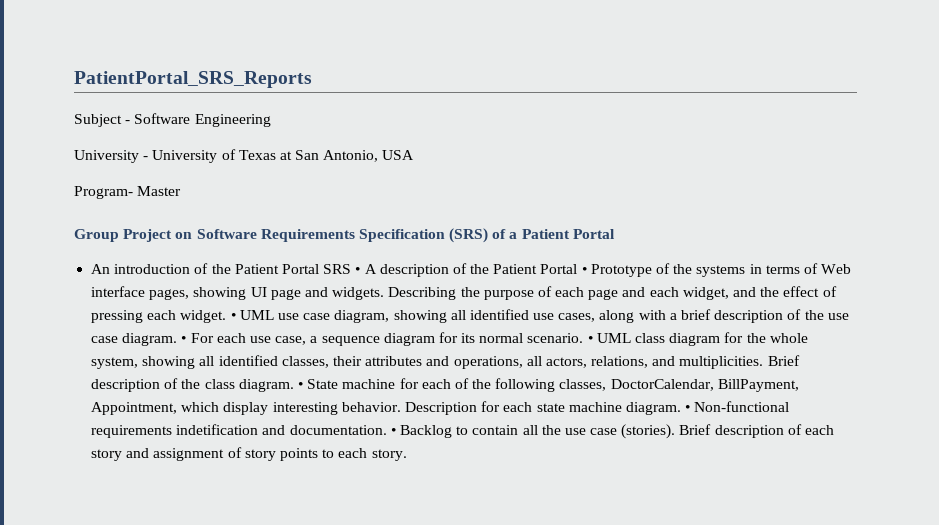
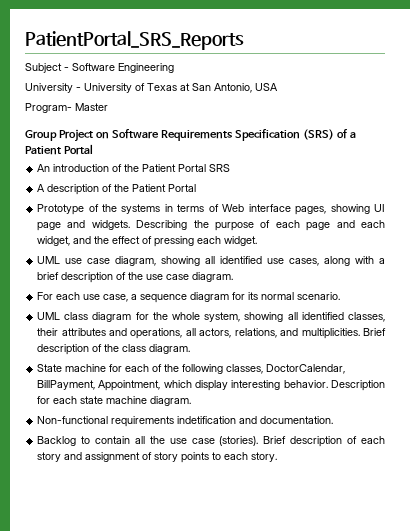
[355,267,361,274] • -> (231, 168) //
[581,267,587,274] • -> (197, 188) //
[230,313,236,320] • -> (258, 241) //
[181,336,187,343] • -> (234, 277) //
[587,336,593,343] • -> (341, 296) //
[297,382,303,389] • -> (191, 349) //
[685,405,691,412] • -> (192, 401) //
[390,428,396,435] • -> (334, 420) //

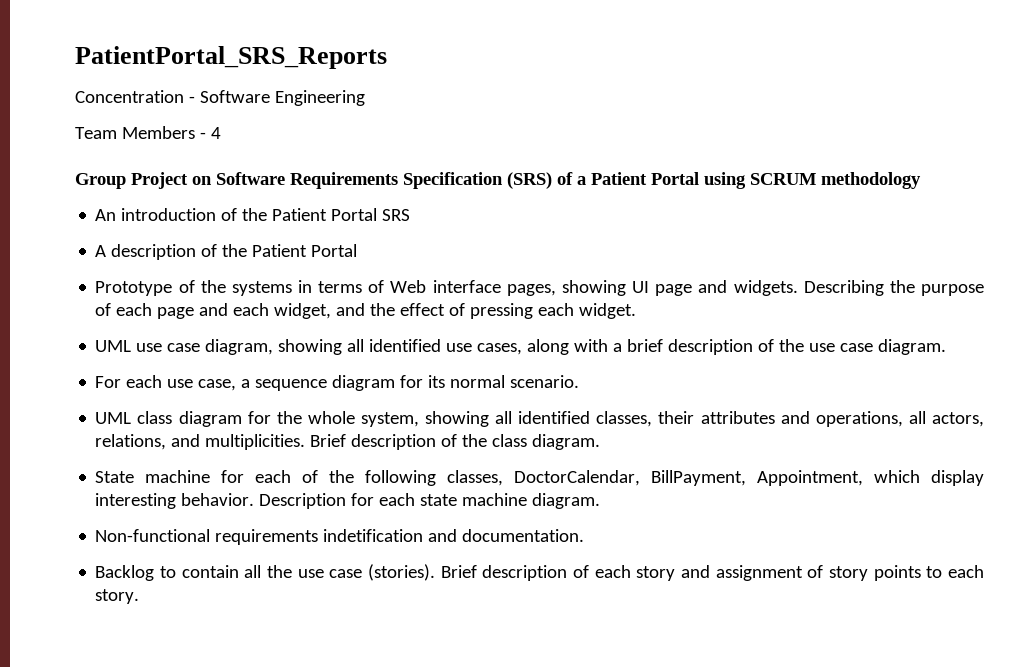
[25,63,62,73] Subject -> [75,90,184,103] Concentration
[25,83,278,93] [25,103,108,113] University - University of Texas at San Antonio, USA // Program- Master -> [75,126,221,139] Team Members - 4
(93, 149) none -> [704,172,921,189] using SCRUM methodology

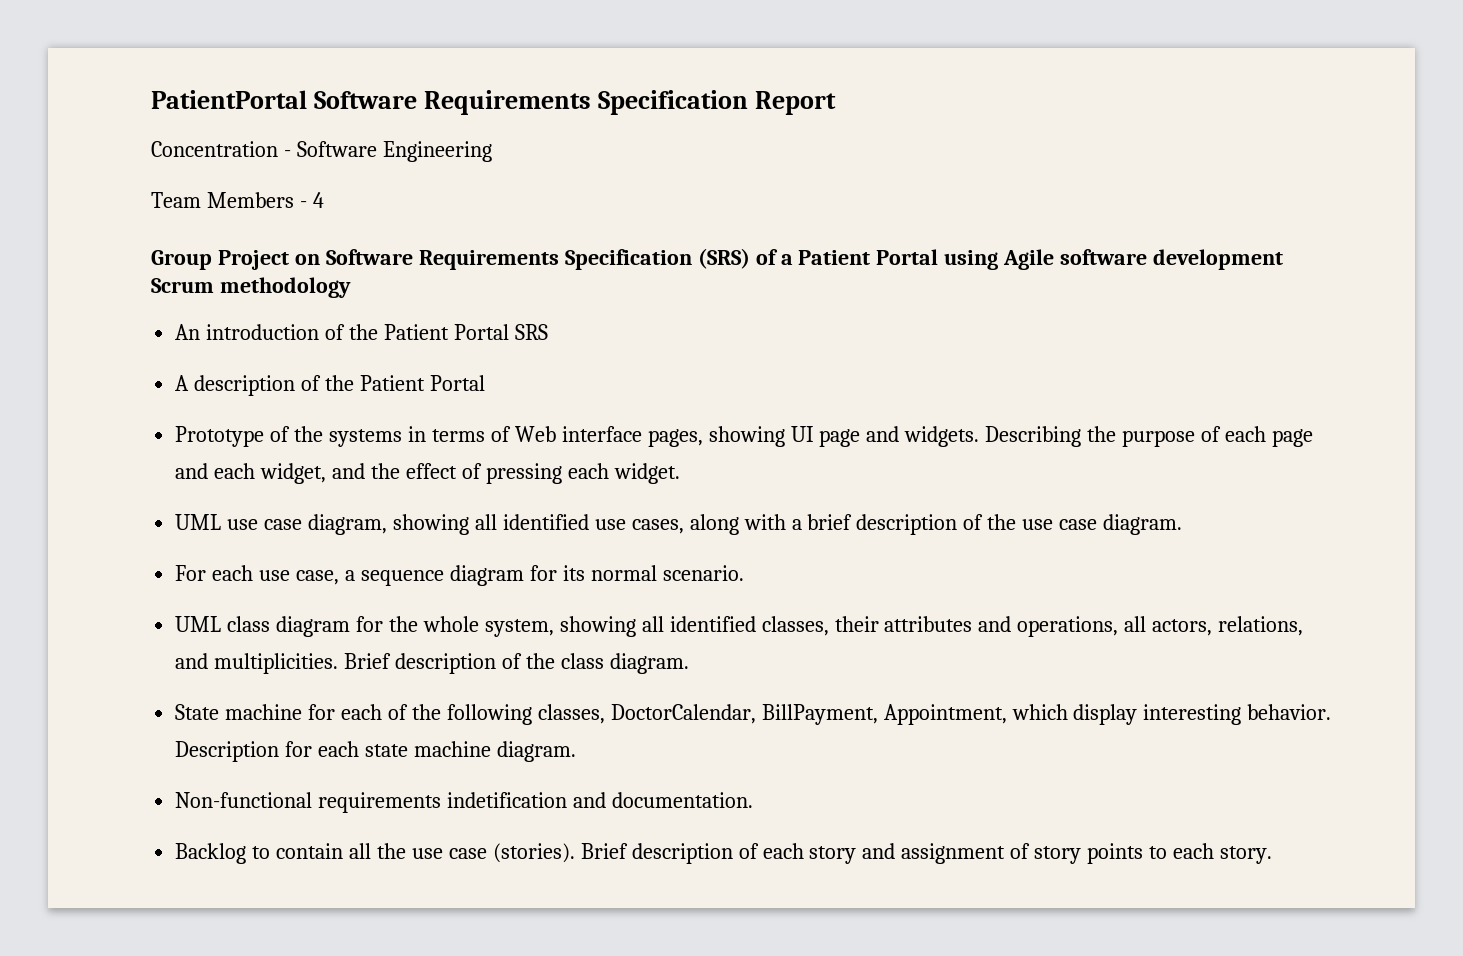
[75,46,387,69] PatientPortal_SRS_Reports -> [151,90,836,115] PatientPortal Software Requirements Specification Report
[750,173,816,185] SCRUM -> [1003,249,1284,270] [151,278,214,293] Agile software development Scrum

